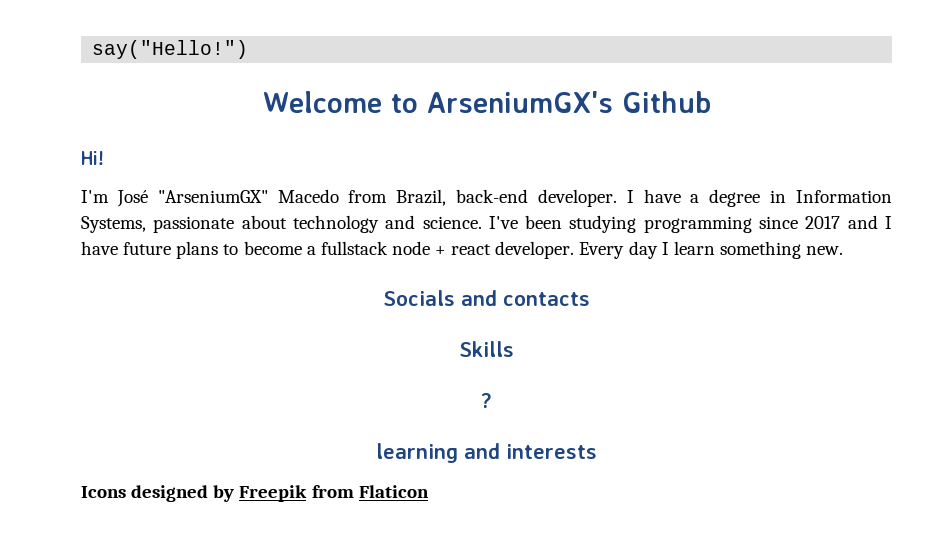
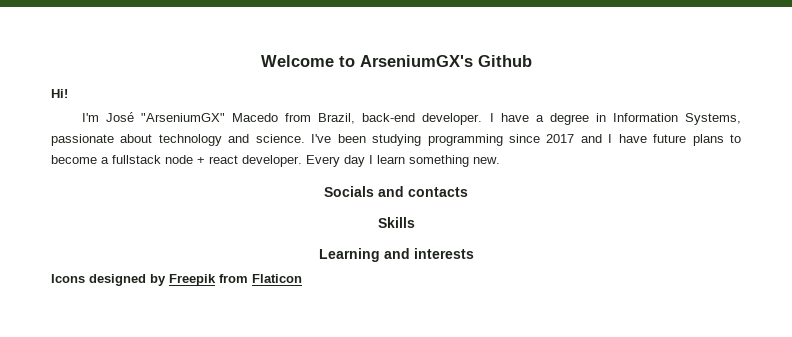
[92,40,249,59] say("Hello!") // -> (260, 61) none
[481,393,492,408] [376,443,458,463] ? // learning -> [318,248,380,262] Learning

